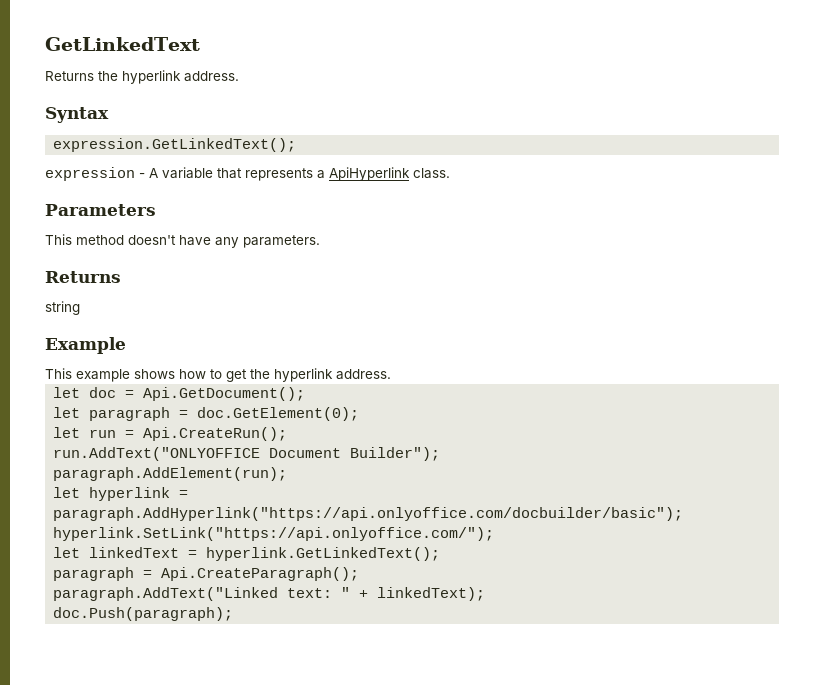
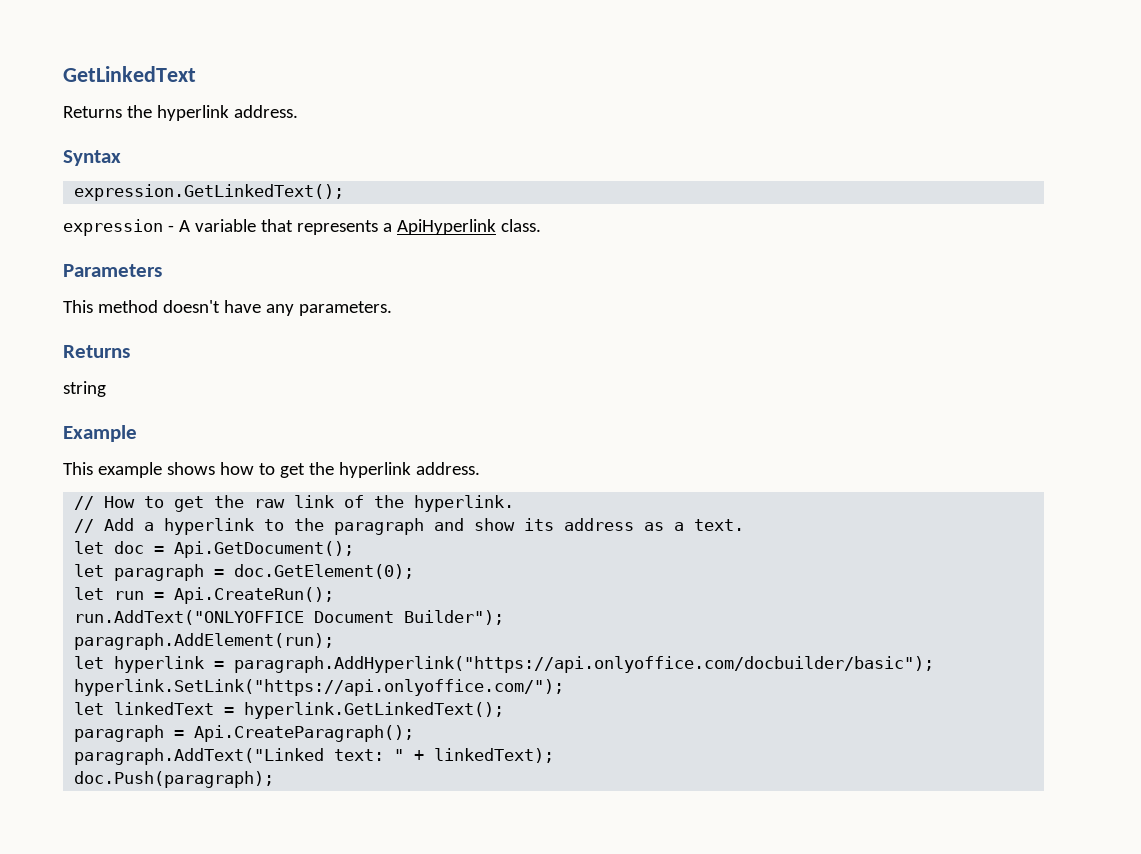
(391, 374) none -> [74,495,515,512] [74,518,745,535] // // How to get the raw link of the hyperlink. // // Add a hyperlink to the paragraph and show its address as a text.

